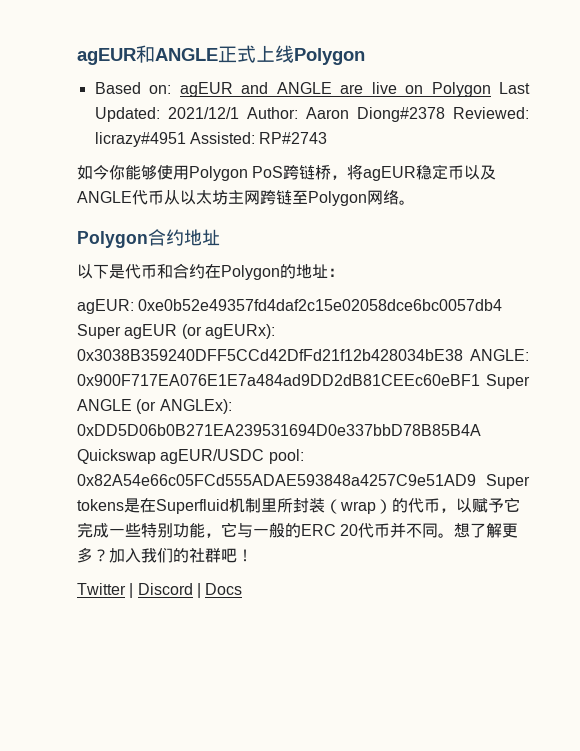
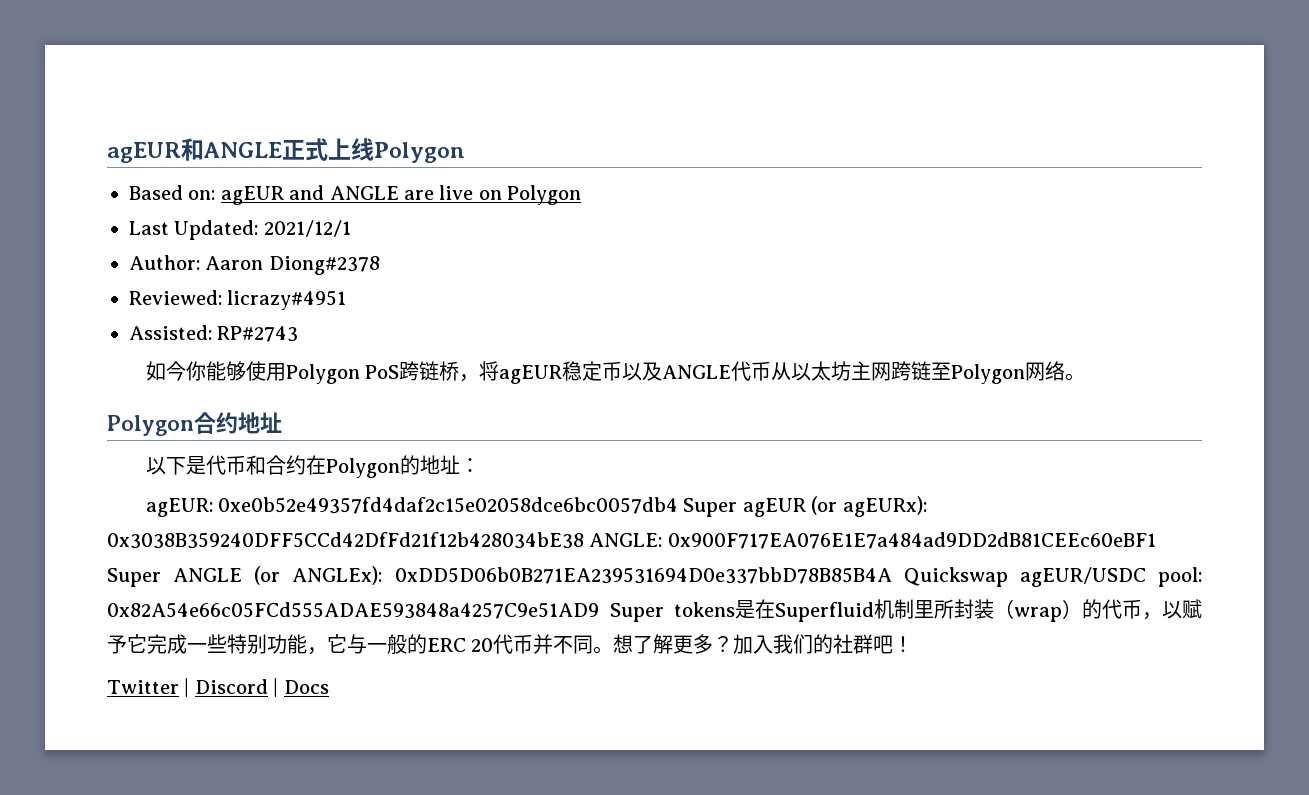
(491, 89) none -> (582, 195) //
(239, 113) none -> (351, 228) //
(445, 114) none -> (380, 265) //
(186, 139) none -> (347, 300) //

